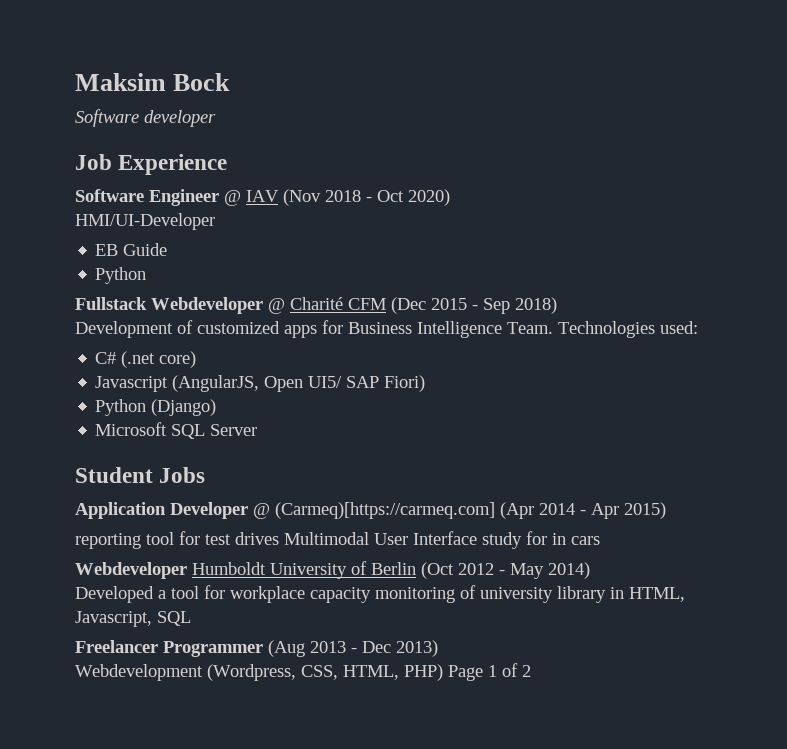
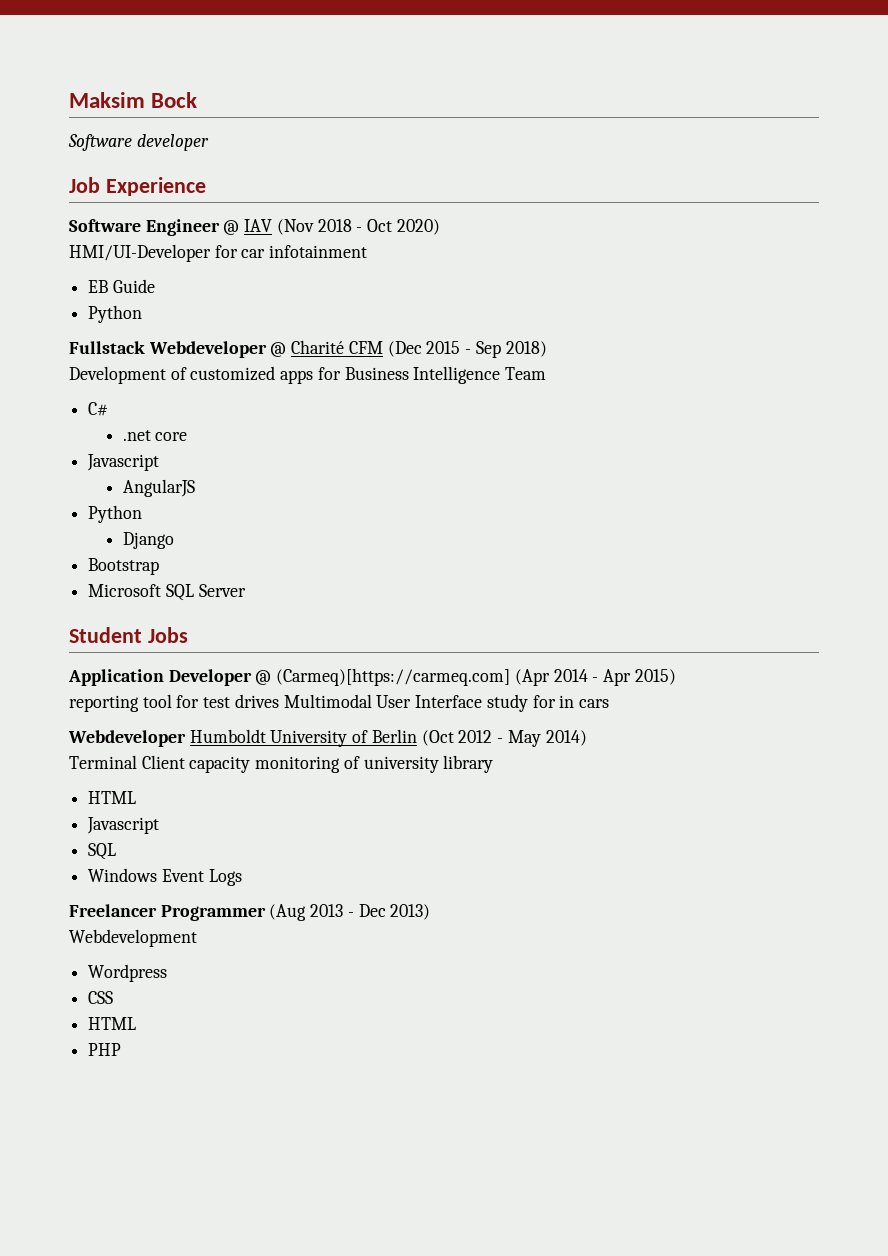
(215, 221) none -> [214,245,368,258] for car infotainment
[507,321,698,338] Team. Technologies used: -> [505,367,547,380] Team
[121,351,197,368] [95,375,426,392] [95,399,217,416] (.net core) // Javascript (AngularJS, Open UI5/ SAP Fiori) // Python (Django) -> [122,430,188,441] [87,454,160,471] [122,479,195,497] [88,505,143,523] [122,532,174,549] [88,558,160,575] // .net core // Javascript // AngularJS // Python // Django // Bootstrap
[75,585,305,603] Developed a tool for workplace -> [69,755,185,769] Terminal Client
[610,587,685,602] [75,611,191,627] in HTML, Javascript, SQL -> [88,791,137,804] [87,817,160,834] [88,843,117,860] [88,868,242,886] // HTML // Javascript // SQL // Windows Event Logs
[207,663,531,681] (Wordpress, CSS, HTML, PHP) Page 1 of 2 -> [88,964,168,982] [88,991,114,1004] [88,1017,137,1030] [88,1043,122,1056] // Wordpress // CSS // HTML // PHP

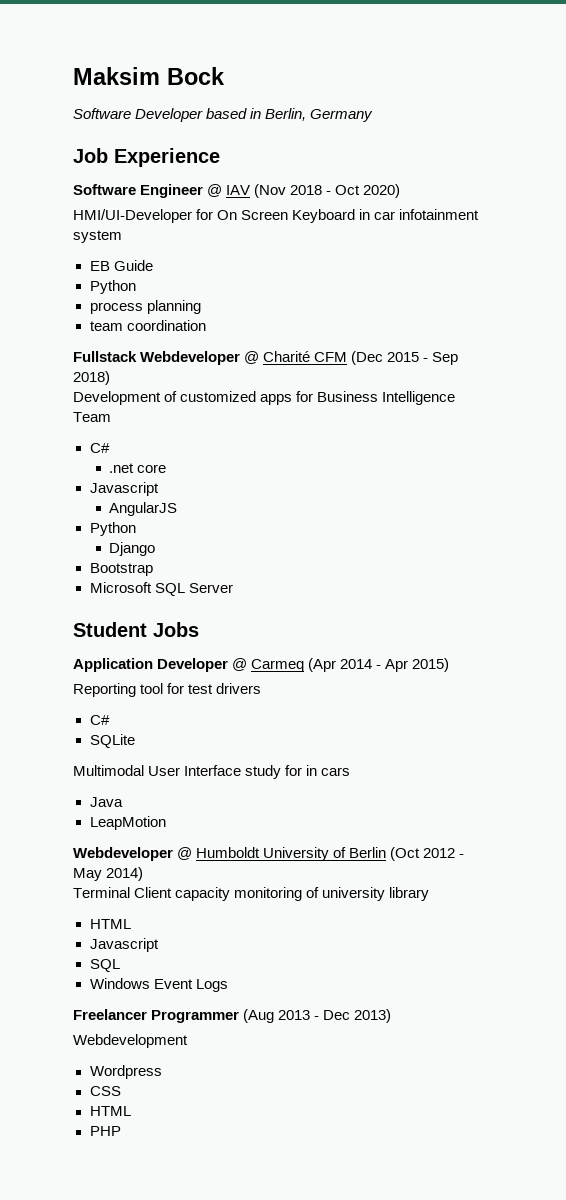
[136,134,209,151] developer -> [135,108,374,122] Developer based in Berlin, Germany
(238, 251) none -> [217,209,371,223] On Screen Keyboard in
(368, 251) none -> [73,230,122,243] system
(143, 314) none -> [89,300,201,314] [89,320,206,331] // process planning // team coordination
[276,668,511,686] (Carmeq)[https://carmeq.com] -> [251,659,305,672] Carmeq
[69,695,139,712] reporting -> [73,683,136,697] Reporting
[234,694,279,708] drives -> [216,683,262,694] [89,715,110,725] [89,734,135,748] drivers // C# // SQLite //
[68,730,186,747] // Webdeveloper -> [89,797,123,807] [89,816,166,830] [73,847,193,861] // Java // LeapMotion // Webdeveloper @

